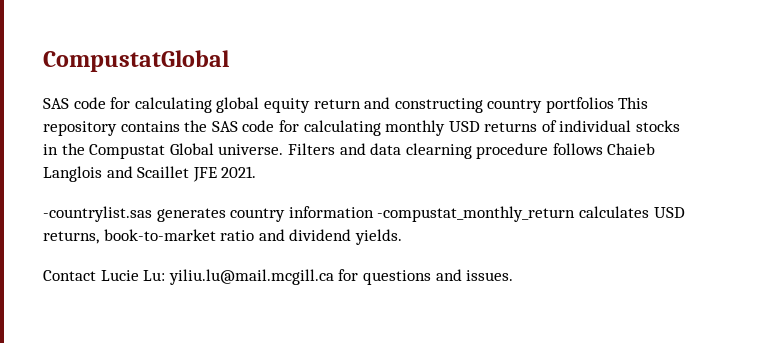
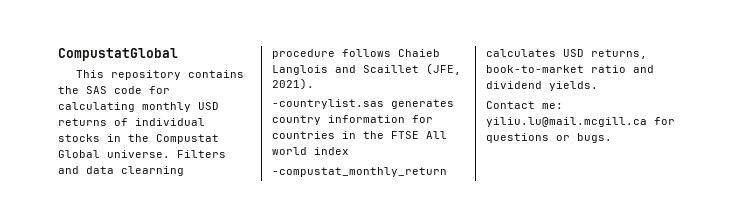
[43,97,614,113] SAS code for calculating global equity return and constructing country portfolios -> (178, 54) none
[192,166,257,182] JFE 2021. -> [426,63,461,75] [272,78,314,90] (JFE, 2021).
(374, 212) none -> [412,115,433,123] [272,131,447,139] [272,147,349,155] for countries in the FTSE All world index //
[100,270,166,281] Lucie Lu: -> [542,103,563,109] me:
[435,269,514,281] and issues. -> [556,133,612,143] or bugs.

